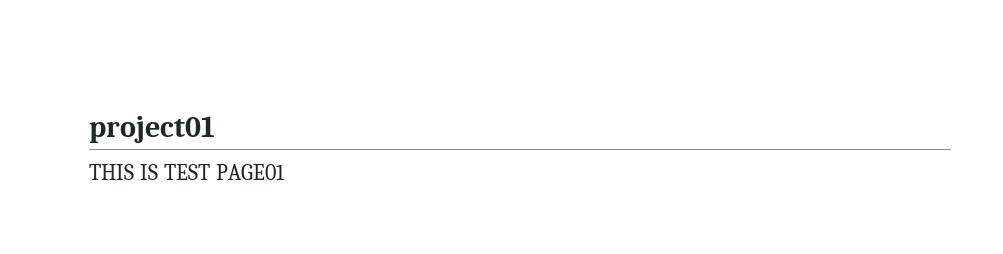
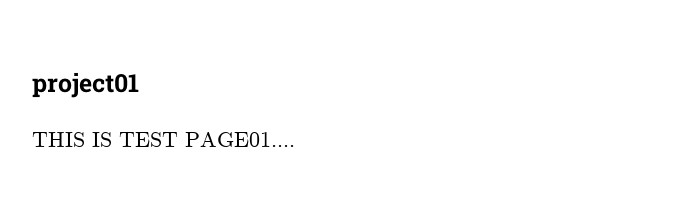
[215,164,285,180] PAGE01 -> [185,132,295,147] PAGE01....

